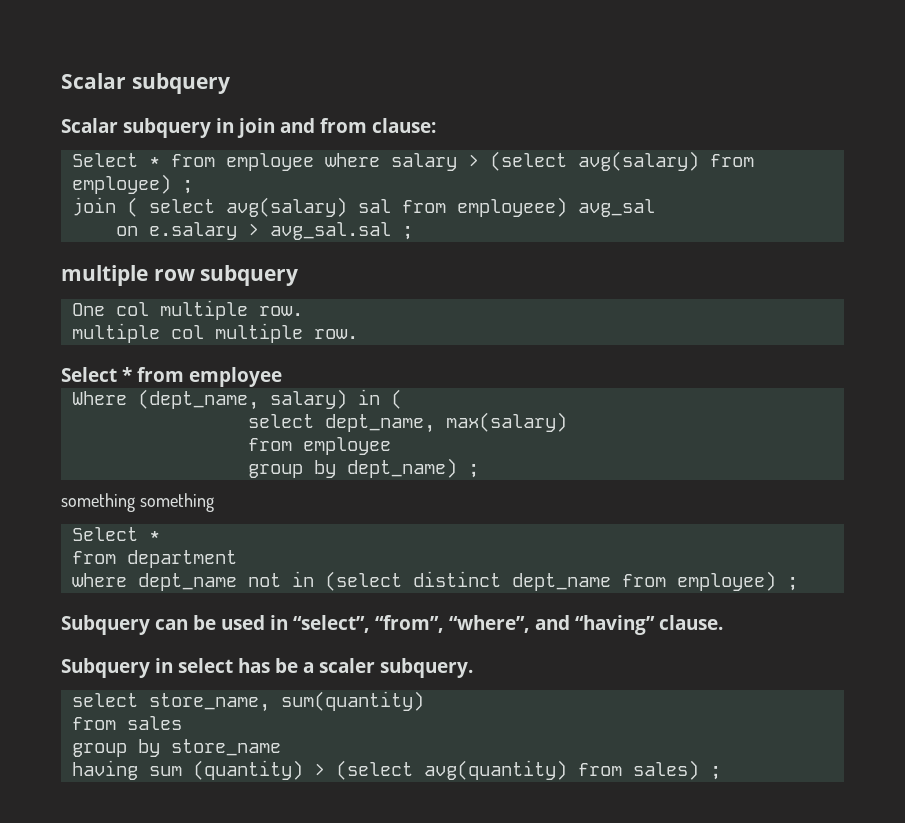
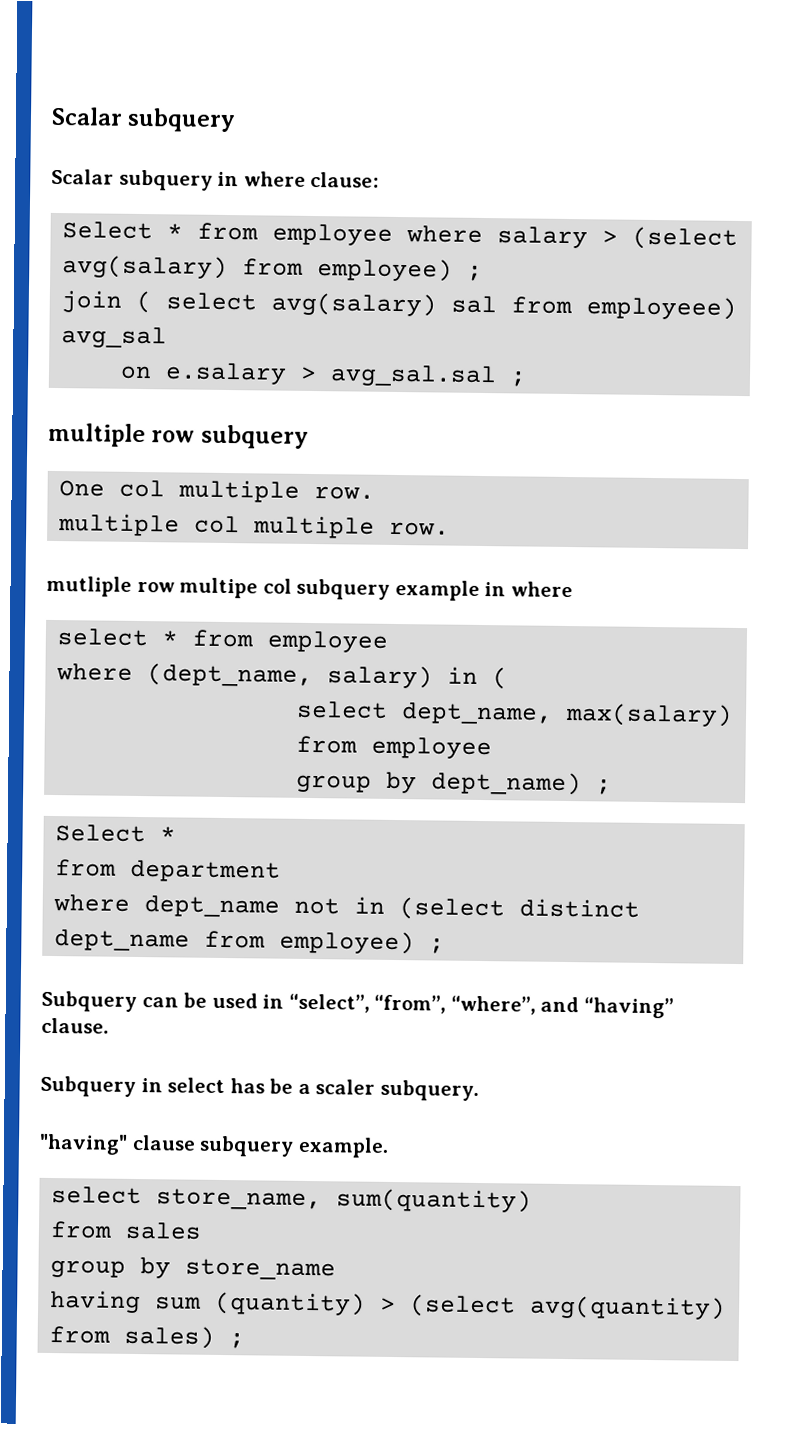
[237,118,367,138] join and from -> [243,171,306,187] where
[61,367,117,382] Select -> [46,575,573,601] [57,628,150,647] mutliple row multipe col subquery example in where // select
[71,391,127,405] Where -> [56,663,134,681] where
[61,493,214,512] // something something -> (613, 786) none
(473, 668) none -> [39,1133,389,1158] // "having" clause subquery example.

